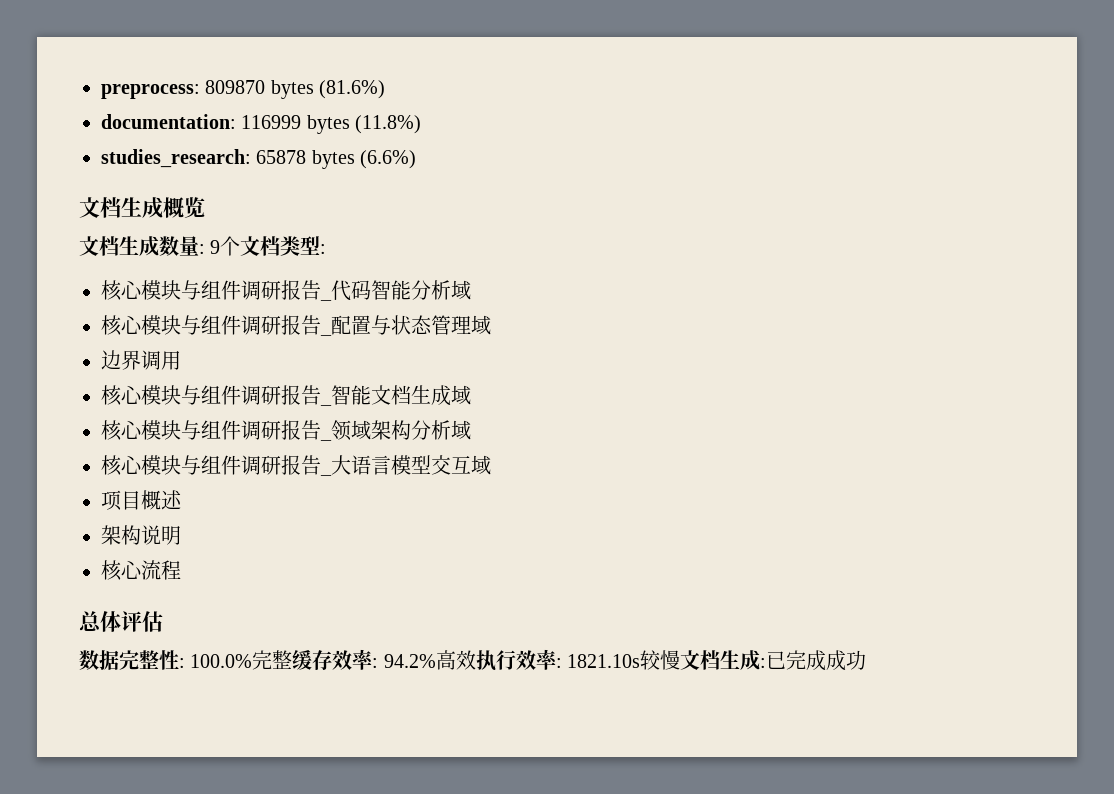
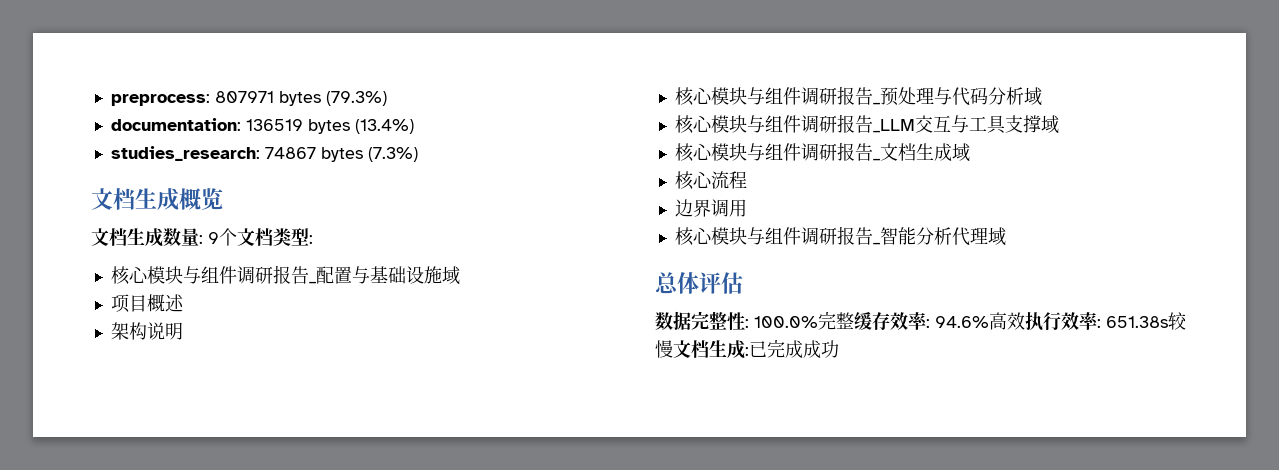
[205,80,386,99] [101,114,422,134] [101,149,417,169] 809870 bytes (81.6%) // documentation: 116999 bytes (11.8%) // studies_research: 65878 bytes (6.6%) -> [214,91,387,106] [110,118,414,134] [110,146,418,162] 807971 bytes (79.3%) // documentation: 136519 bytes (13.4%) // studies_research: 74867 bytes (7.3%)
[331,280,471,301] [101,315,491,336] 代码智能分析域 // 核心模块与组件调研报告_配置与状态管理域 -> [315,266,460,285] [110,294,184,313] [110,322,183,340] [674,86,1042,106] [674,114,1059,134] [674,142,970,162] [674,171,747,190] 配置与基础设施域 // 项目概述 // 架构说明 // 核心模块与组件调研报告_预处理与代码分析域 // 核心模块与组件调研报告_LLM交互与工具支撑域 // 核心模块与组件调研报告_文档生成域 // 核心流程
[371,385,471,406] [101,420,471,441] [101,455,491,476] [101,490,182,511] [101,525,181,545] [101,560,181,581] 文档生成域 // 核心模块与组件调研报告_领域架构分析域 // 核心模块与组件调研报告_大语言模型交互域 // 项目概述 // 架构说明 // 核心流程 -> [915,227,1006,246] 分析代理域
[383,654,436,668] 94.2% -> [935,316,989,328] 94.6%
[567,654,641,668] 1821.10s -> [1106,316,1168,328] 651.38s

